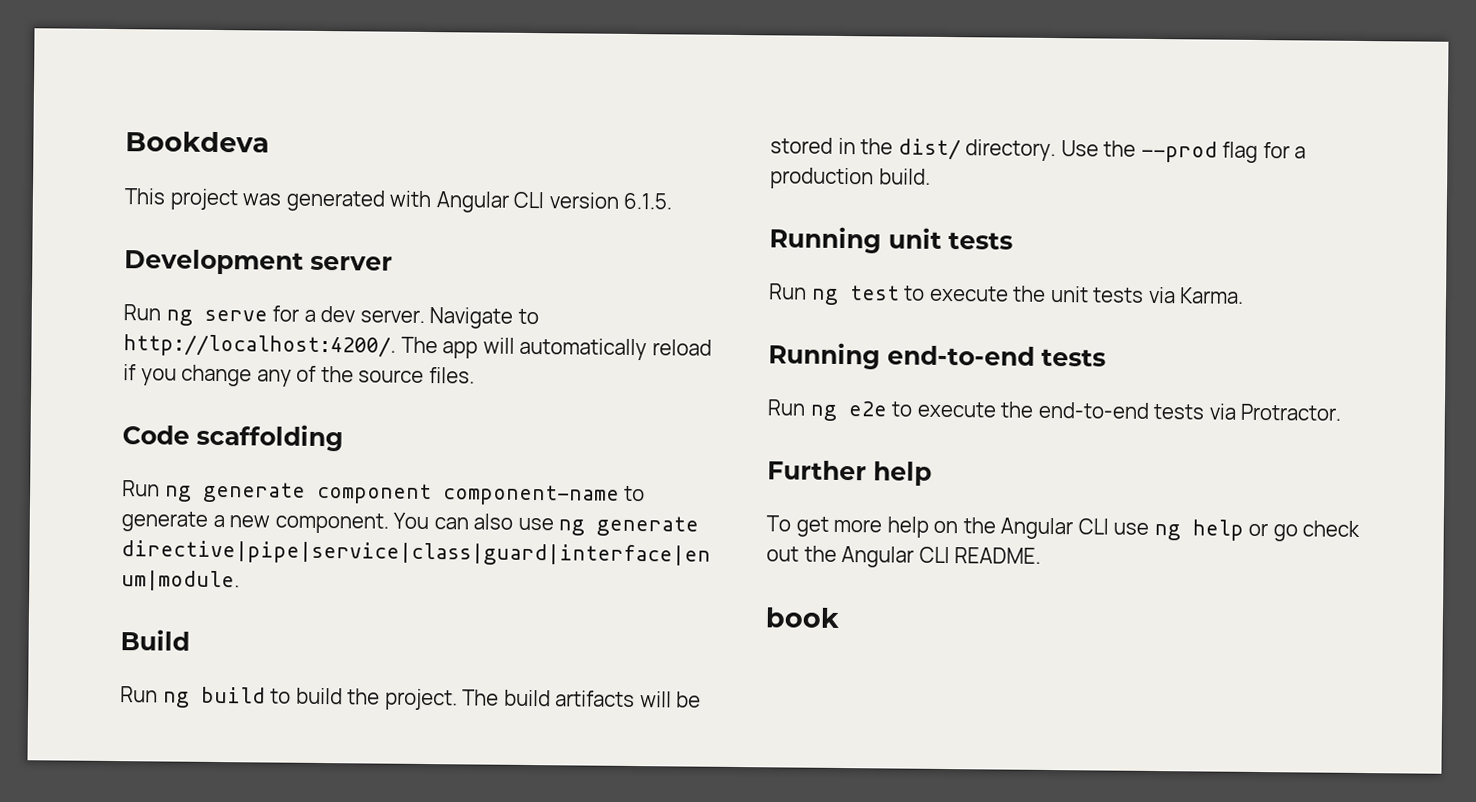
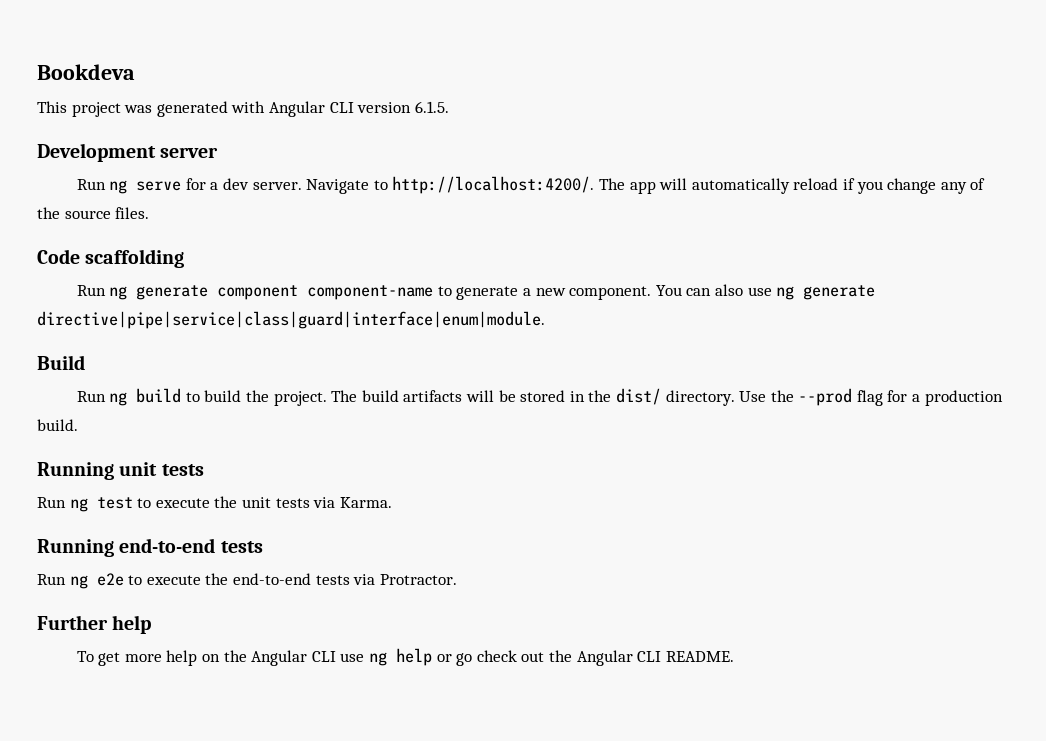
[765,607,840,628] // book -> (734, 656) none

